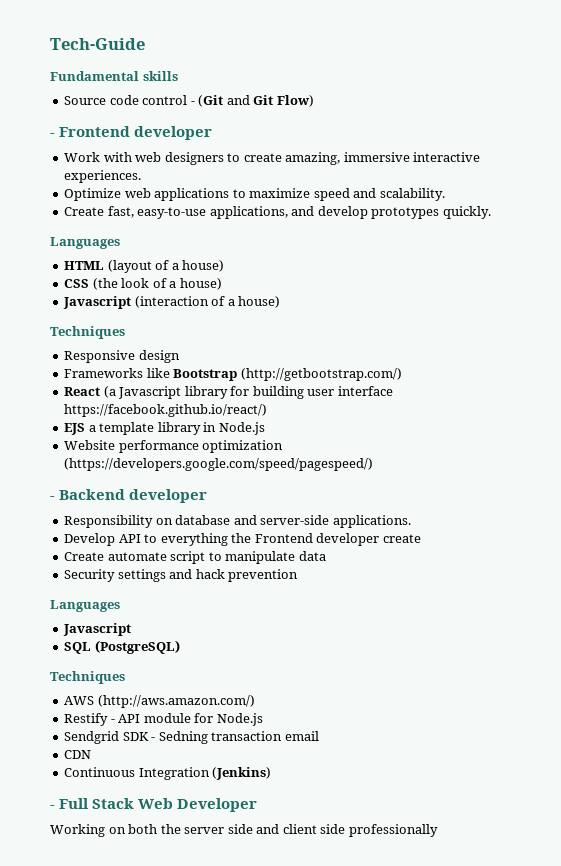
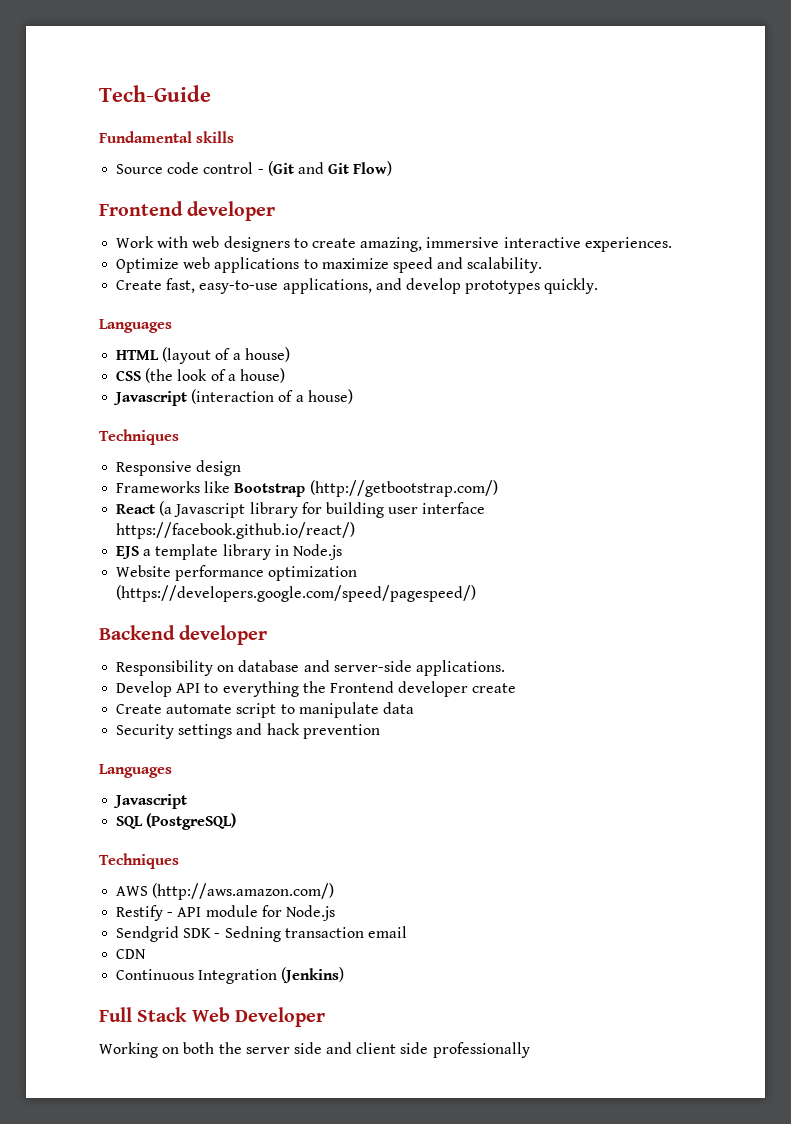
[50,133,55,137] - -> (393, 168) none
[50,496,55,500] - -> (477, 593) none
[50,805,55,809] - -> (345, 975) none

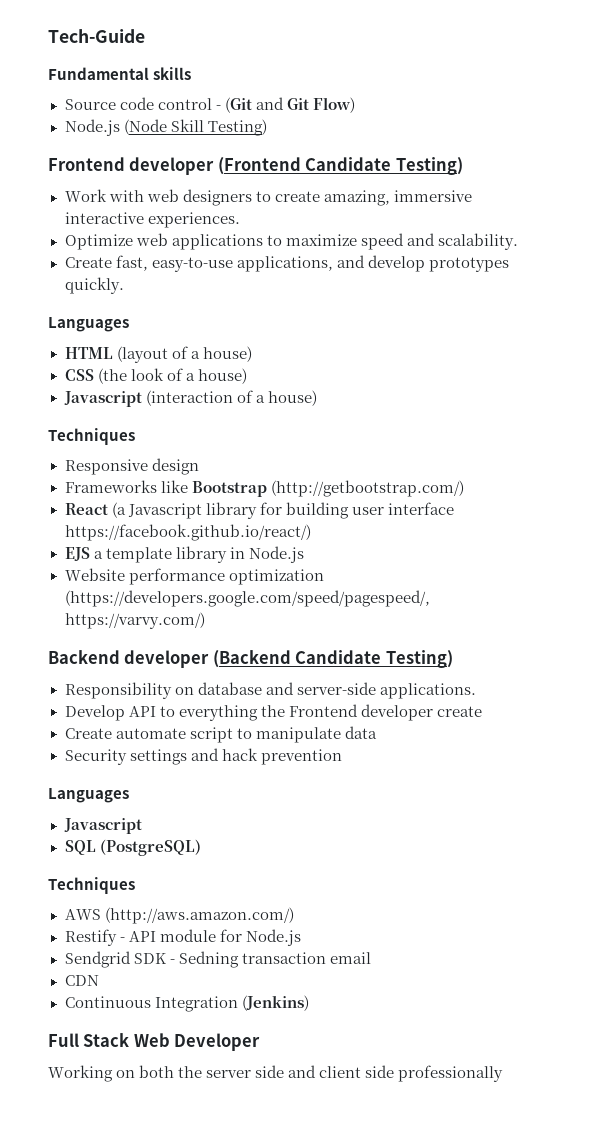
[99,201,276,221] // Frontend developer -> [64,119,267,136] [48,157,463,175] // Node.js (Node Skill Testing) // Frontend developer (Frontend Candidate Testing)
[116,585,477,602] (https://developers.google.com/speed/pagespeed/) -> [64,590,430,607] [64,612,205,629] (https://developers.google.com/speed/pagespeed/, https://varvy.com/)
(268, 635) none -> [212,650,453,668] (Backend Candidate Testing)

